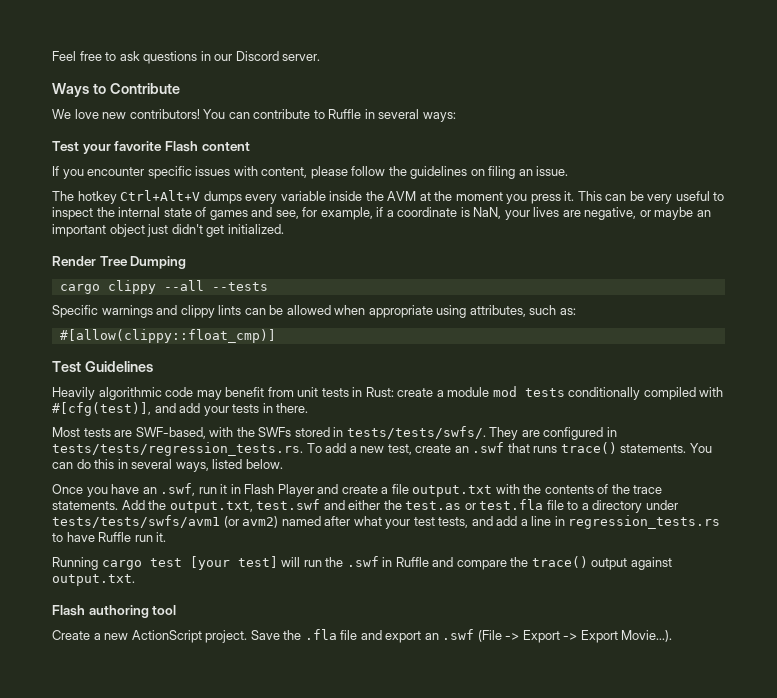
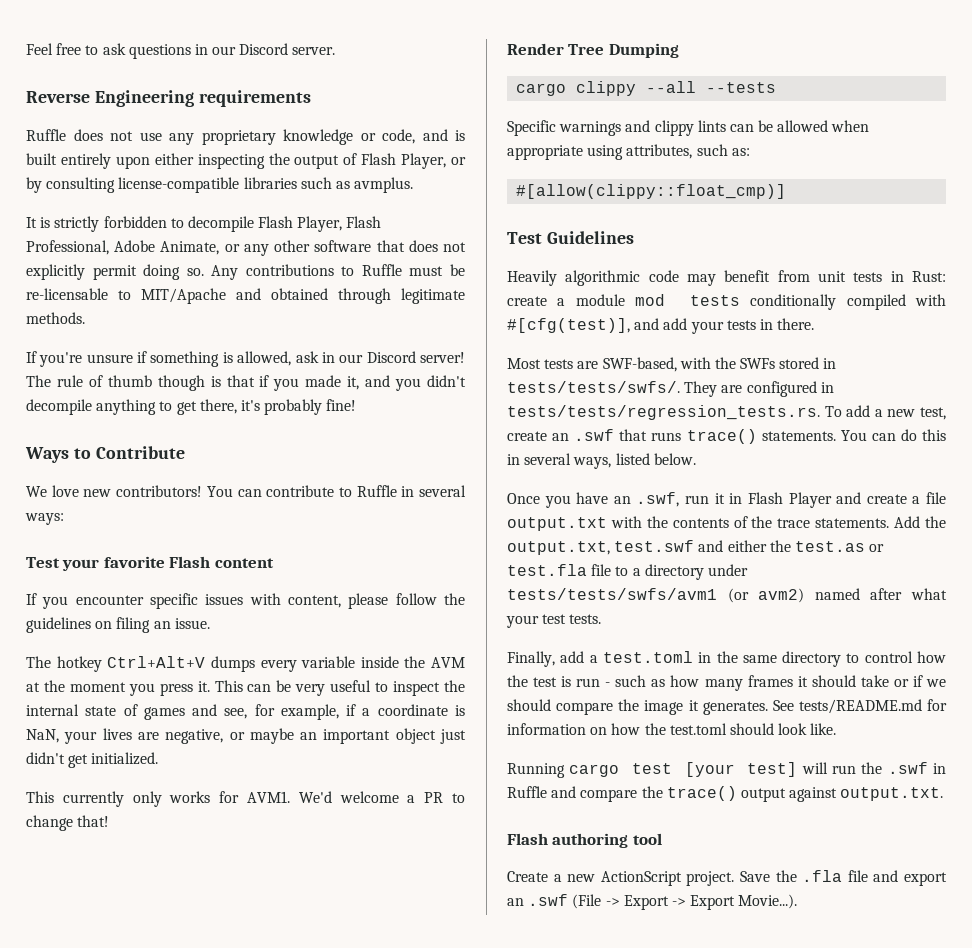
(321, 57) none -> [26,90,311,107] [26,129,465,145] [26,153,466,169] [26,177,414,193] [26,216,382,232] [26,240,467,256] [26,264,465,280] [26,288,465,304] [26,312,85,324] [26,351,466,367] [26,375,466,391] [26,399,357,415] // Reverse Engineering requirements // Ruffle does not use any proprietary knowledge or code, and is built entirely upon either inspecting the output of Flash Player, or by consulting license-compatible libraries such as avmplus. // It is strictly forbidden to decompile Flash Player, Flash Professional, Adobe Animate, or any other software that does not explicitly permit doing so. Any contributions to Ruffle must be re-licensable to MIT/Apache and obtained through legitimate methods. // If you're unsure if something is allowed, ask in our Discord server! The rule of thumb though is that if you made it, and you didn't decompile anything to get there, it's probably fine!
(284, 229) none -> [26,791,466,807] [26,815,110,831] // This currently only works for AVM1. We'd welcome a PR to change that!
[438,515,721,529] [52,532,167,542] tests, and add a line in regression_tests.rs to have Ruffle run it. -> [569,614,602,624] [507,651,946,667] [507,675,946,691] [507,699,947,715] [507,723,837,735] tests. // Finally, add a test.toml in the same directory to control how the test is run - such as how many frames it should take or if we should compare the image it generates. See tests/README.md for information on how the test.toml should look like.

